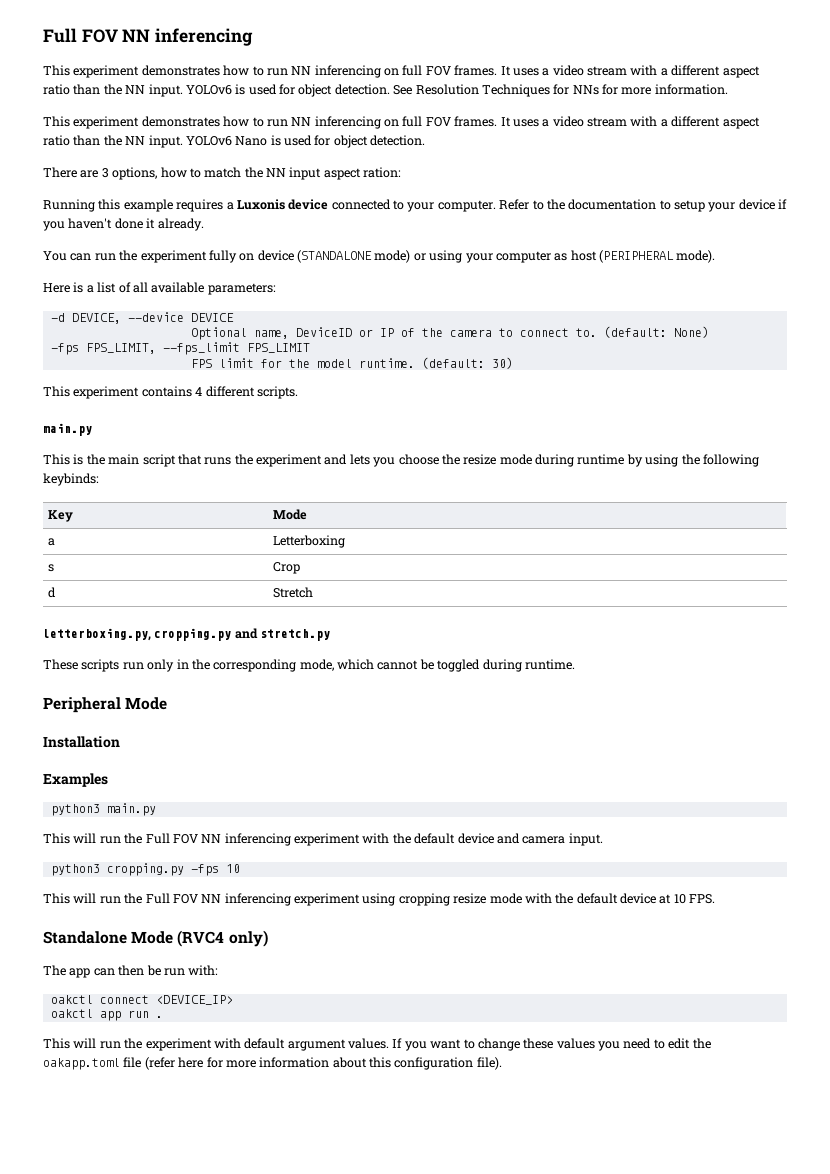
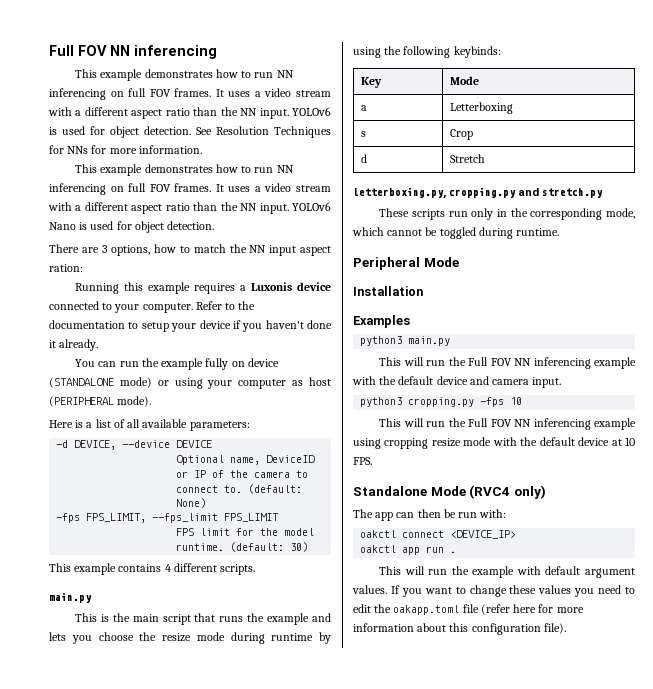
[73,65,140,78] experiment -> [100,69,143,81] example
[73,116,140,129] experiment -> [100,164,143,176] example
[140,250,207,263] experiment -> [161,358,204,370] example
[73,386,140,399] experiment -> [74,563,117,575] example
[256,454,322,467] experiment -> [267,613,310,625] example
[294,833,360,846] experiment -> [593,357,636,369] example
[294,893,360,906] experiment -> [593,418,636,430] example
[145,1038,212,1051] experiment -> [472,566,515,578] example

